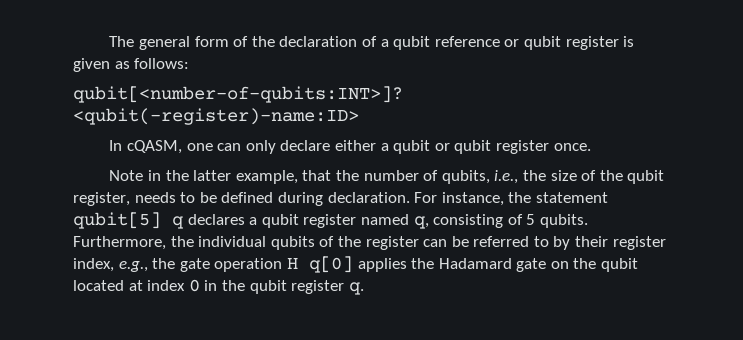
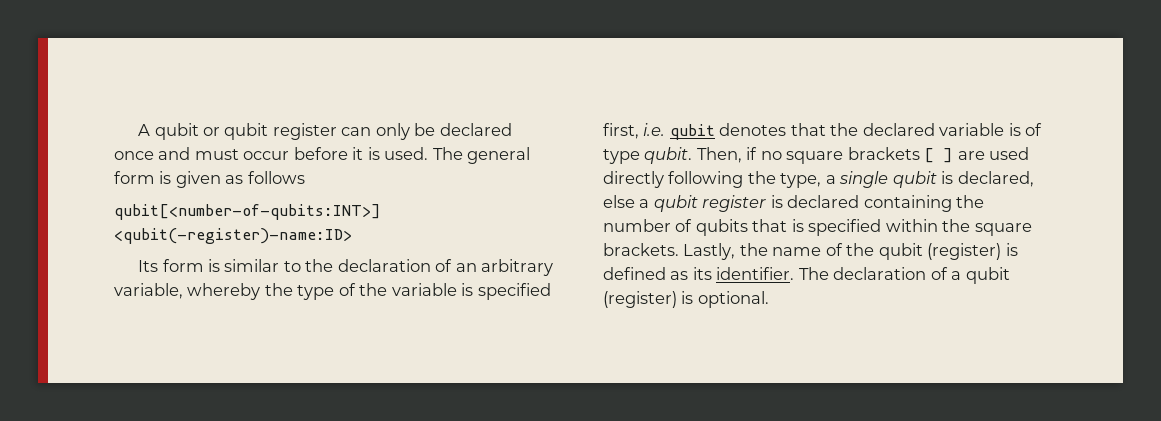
[109,36,635,50] [73,58,190,72] [73,86,403,103] [73,108,359,125] [109,140,591,154] [109,170,665,184] [73,192,608,206] [73,212,588,229] [73,236,666,250] [73,256,639,273] [73,279,364,295] The general form of the declaration of a qubit reference or qubit register is given as follows: // qubit[<number-of-qubits:INT>]? <qubit(-register)-name:ID> // In cQASM, one can only declare either a qubit or qubit register once. // Note in the latter example, that the number of qubits, i.e., the size of the qubit register, needs to be defined during declaration. For instance, the statement qubit[5] q declares a qubit register named q, consisting of 5 qubits. Furthermore, the individual qubits of the register can be referred to by their register index, e.g., the gate operation H q[0] applies the Hadamard gate on the qubit located at index 0 in the qubit register q. -> [138,123,512,140] [114,147,531,164] [114,171,305,188] [114,204,381,220] [114,228,352,244] [138,259,554,276] [114,283,551,300] [603,123,1043,140] [603,147,1030,164] [603,171,1034,188] [603,195,985,212] [603,219,1032,236] [603,243,1018,260] [603,267,1010,284] [603,291,769,308] A qubit or qubit register can only be declared once and must occur before it is used. The general form is given as follows // qubit[<number-of-qubits:INT>] <qubit(-register)-name:ID> // Its form is similar to the declaration of an arbitrary variable, whereby the type of the variable is specified first, i.e. qubit denotes that the declared variable is of type qubit. Then, if no square brackets [ ] are used directly following the type, a single qubit is declared, else a qubit register is declared containing the number of qubits that is specified within the square brackets. Lastly, the name of the qubit (register) is defined as its identifier. The declaration of a qubit (register) is optional.

